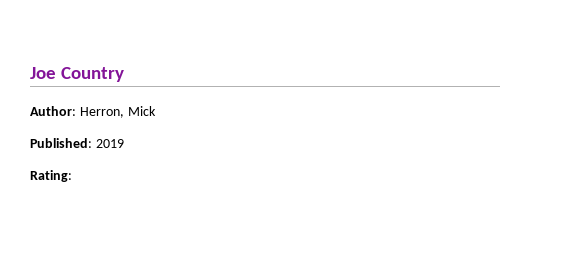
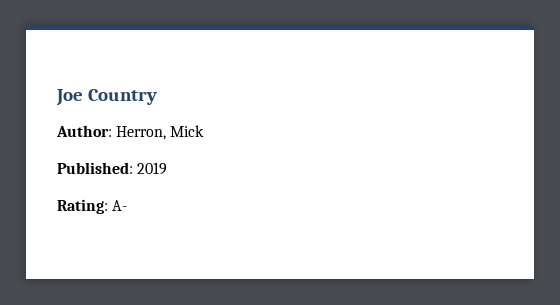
(72, 176) none -> [112,200,128,211] A-

